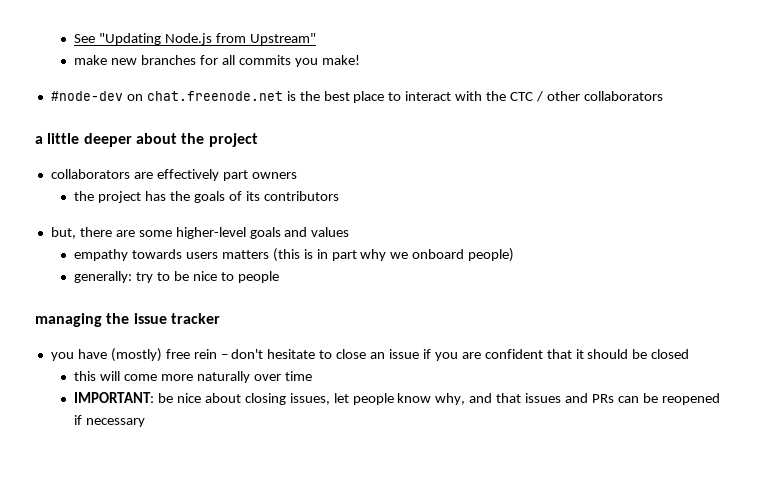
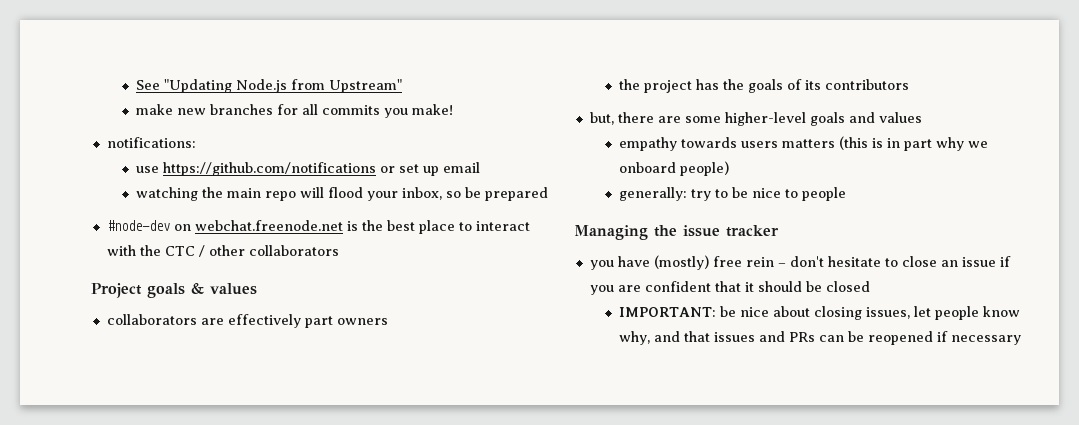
(360, 60) none -> [106,137,196,148] [135,162,480,176] [135,187,548,201] // notifications: // use https://github.com/notifications or set up email // watching the main repo will flood your inbox, so be prepared
[146,91,283,101] chat.freenode.net -> [194,220,343,231] webchat.freenode.net
[35,133,258,147] a little deeper about the project -> [91,283,257,298] Project goals & values
[35,313,102,327] managing -> [574,225,648,240] Managing
[74,371,312,383] // this will come more naturally over time -> (870, 286) none

